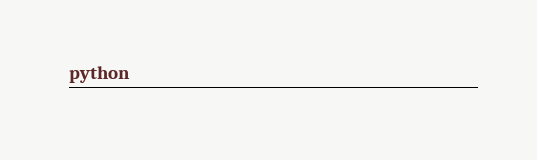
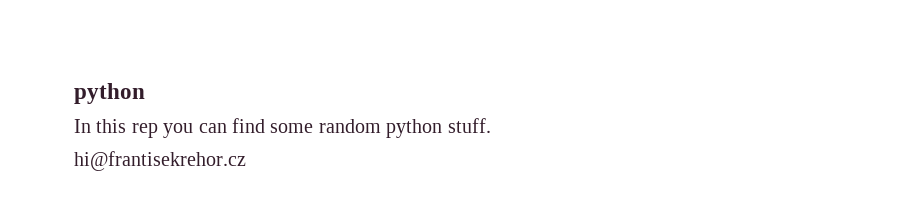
[69,66,130,83] python -> [74,83,145,104] [74,118,491,138] [74,151,246,171] python // In this rep you can find some random python stuff. // hi@frantisekrehor.cz

